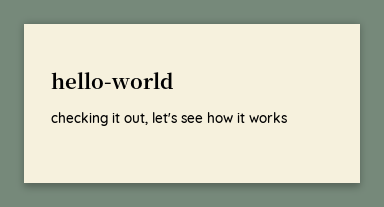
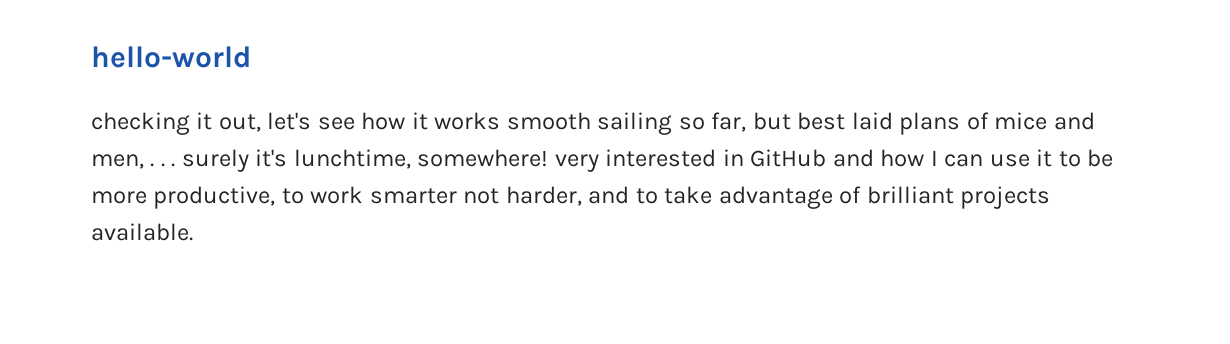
(287, 117) none -> [506,112,1095,135] [91,149,1114,172] [91,186,1051,209] [91,223,193,241] smooth sailing so far, but best laid plans of mice and men, . . . surely it's lunchtime, somewhere! very interested in GitHub and how I can use it to be more productive, to work smarter not harder, and to take advantage of brilliant projects available.

